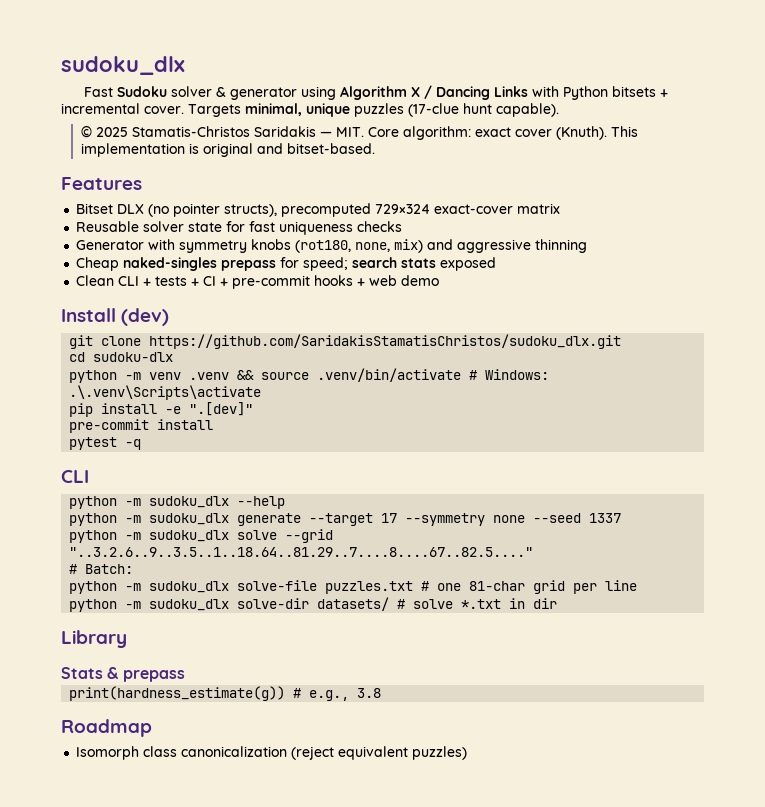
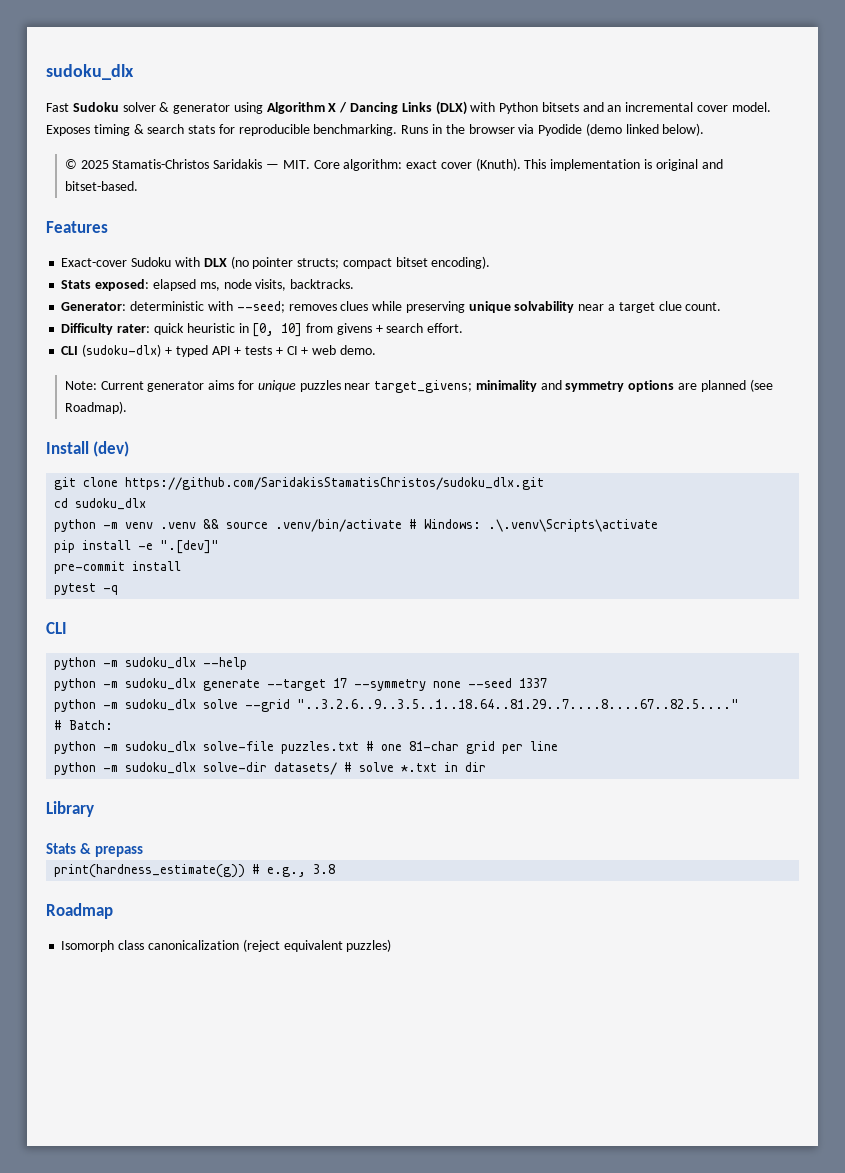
(529, 91) none -> [435,101,467,115] (DLX)
[660,89,669,97] [61,103,559,117] + incremental cover. Targets minimal, unique puzzles (17-clue hunt capable). -> [582,102,771,112] [46,123,705,136] and an incremental cover model. Exposes timing & search stats for reproducible benchmarking. Runs in the browser via Pyodide (demo linked below).
[76,203,561,217] [76,221,403,235] [76,239,588,253] [76,257,497,271] [76,275,140,286] Bitset DLX (no pointer structs), precomputed 729×324 exact-cover matrix // Reusable solver state for fast uniqueness checks // Generator with symmetry knobs (rot180, none, mix) and aggressive thinning // Cheap naked-singles prepass for speed; search stats exposed // Clean CLI -> [61,256,491,269] [61,279,355,291] [61,301,722,313] [61,323,464,337] [61,344,231,357] Exact-cover Sudoku with DLX (no pointer structs; compact bitset encoding). // Stats exposed: elapsed ms, node visits, backtracks. // Generator: deterministic with --seed; removes clues while preserving unique solvability near a target clue count. // Difficulty rater: quick heuristic in [0, 10] from givens + search effort. // CLI (sudoku-dlx) + typed API
[232,275,440,289] pre-commit hooks + web demo -> [312,345,376,355] [64,379,773,393] [64,401,127,414] web demo. // Note: Current generator aims for unique puzzles near target_givens; minimality and symmetry options are planned (see Roadmap).
[93,352,174,362] sudoku-dlx -> [75,498,147,510] sudoku_dlx

